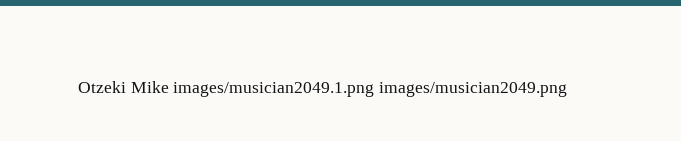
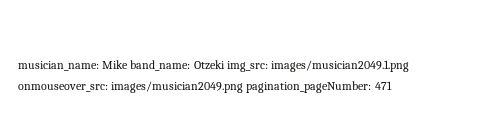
[78,81,568,97] Otzeki Mike images/musician2049.1.png images/musician2049.png -> [18,60,410,72] [18,81,392,93] musician_name: Mike band_name: Otzeki img_src: images/musician2049.1.png onmouseover_src: images/musician2049.png pagination_pageNumber: 471

